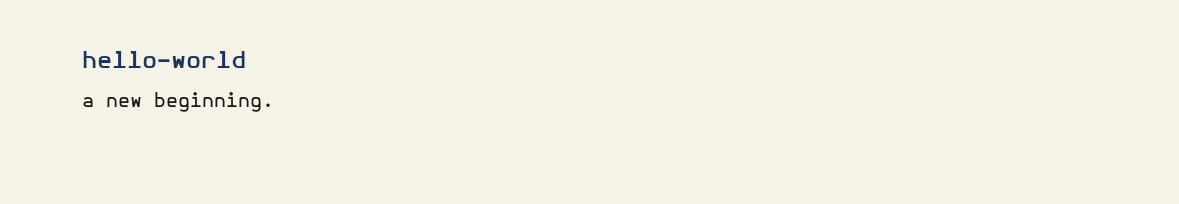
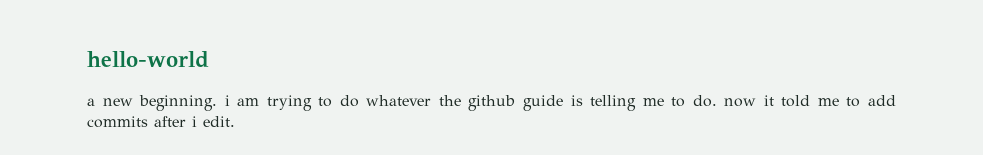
(274, 102) none -> [224,95,896,111] [87,116,235,128] i am trying to do whatever the github guide is telling me to do. now it told me to add commits after i edit.

